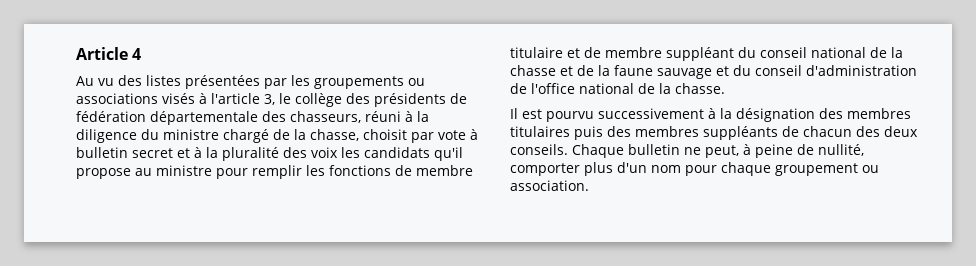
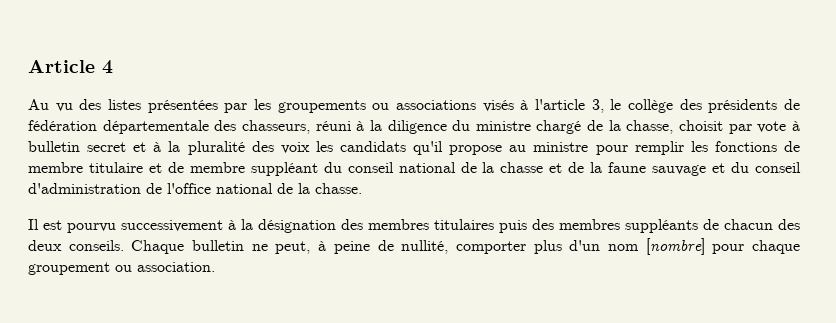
(681, 169) none -> [645,238,705,255] [nombre]

